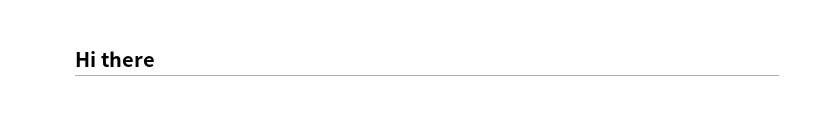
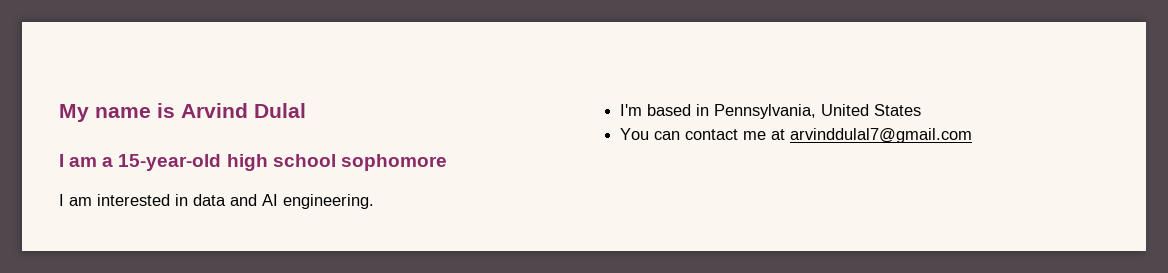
[75,51,156,67] Hi there -> [59,103,306,122] [59,154,447,171] [59,194,374,209] [620,104,922,119] [620,128,973,143] My name is Arvind Dulal // I am a 15-year-old high school sophomore // I am interested in data and AI engineering. // I'm based in Pennsylvania, United States // You can contact me at arvinddulal7@gmail.com

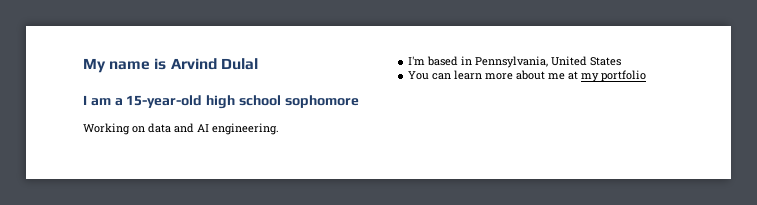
[59,194,188,206] I am interested in -> [83,123,145,135] Working on
[685,128,973,143] contact me at arvinddulal7@gmail.com -> [454,70,647,82] learn more about me at my portfolio

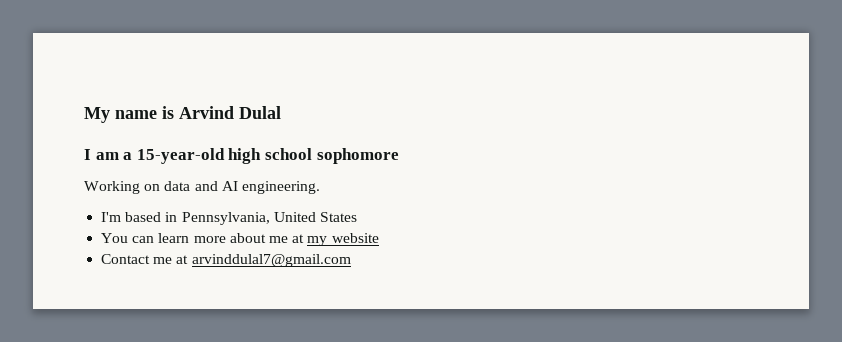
[601,70,647,82] portfolio -> [331,233,379,243] [101,254,351,267] website // Contact me at arvinddulal7@gmail.com

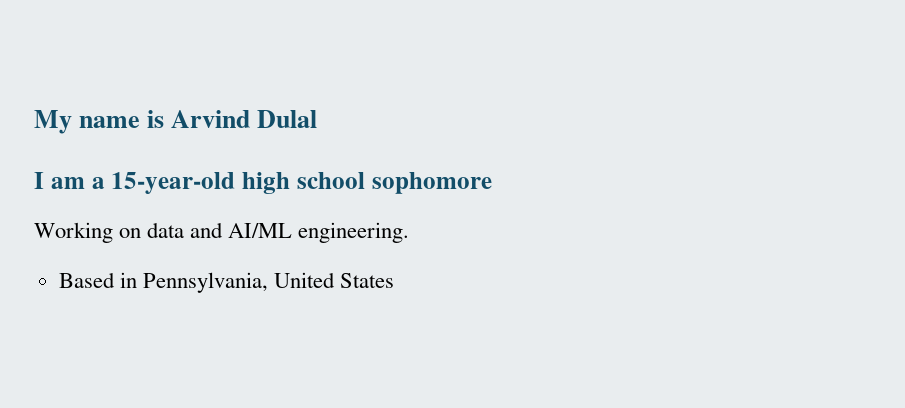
[221,181,238,191] AI -> [228,223,293,238] AI/ML
[101,212,162,222] I'm based -> [58,272,115,288] Based
[101,233,379,246] [101,254,351,267] // You can learn more about me at my website // Contact me at arvinddulal7@gmail.com -> (395, 280) none

